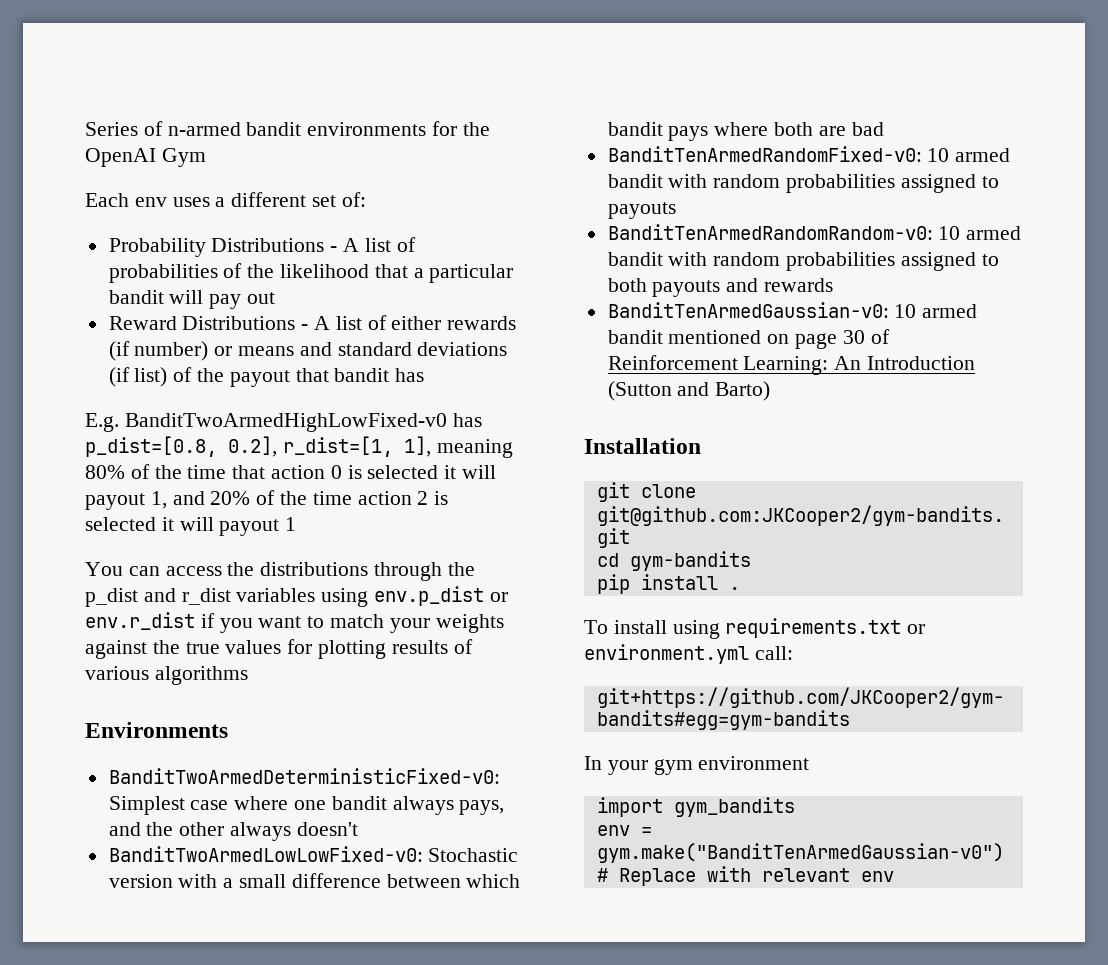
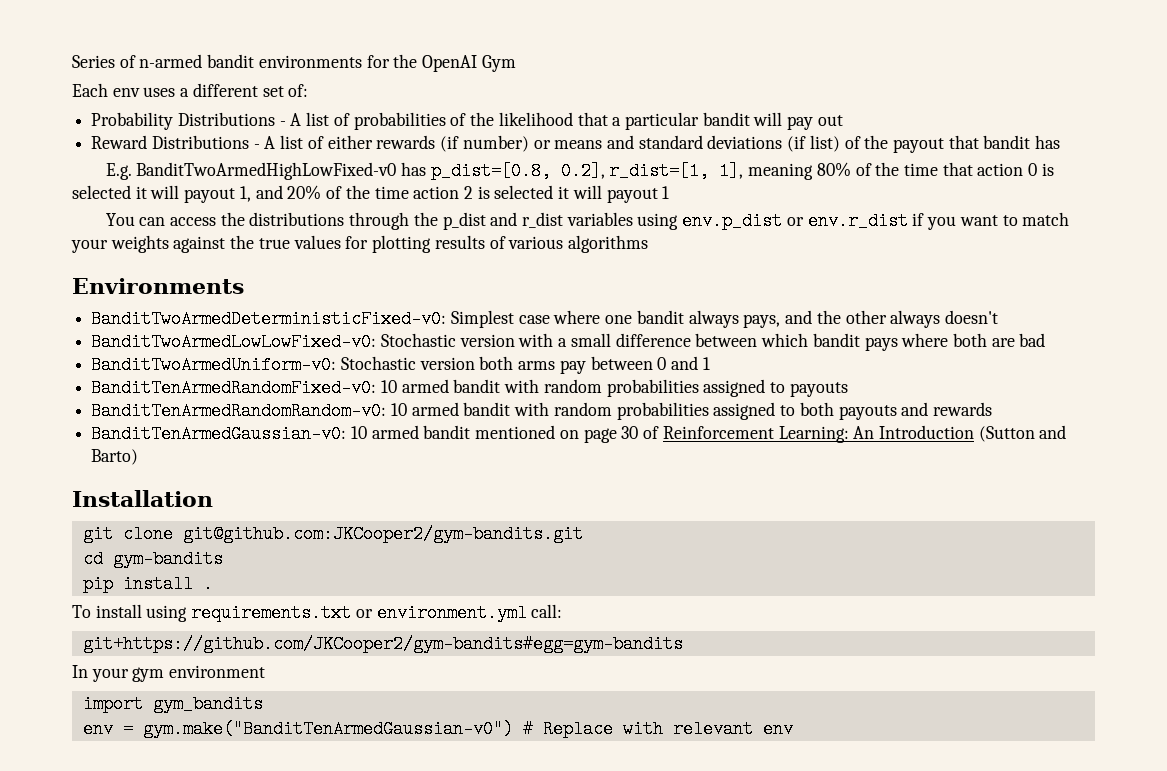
(884, 129) none -> [91,356,710,374] // BanditTwoArmedUniform-v0: Stochastic version both arms pay between 0 and 1

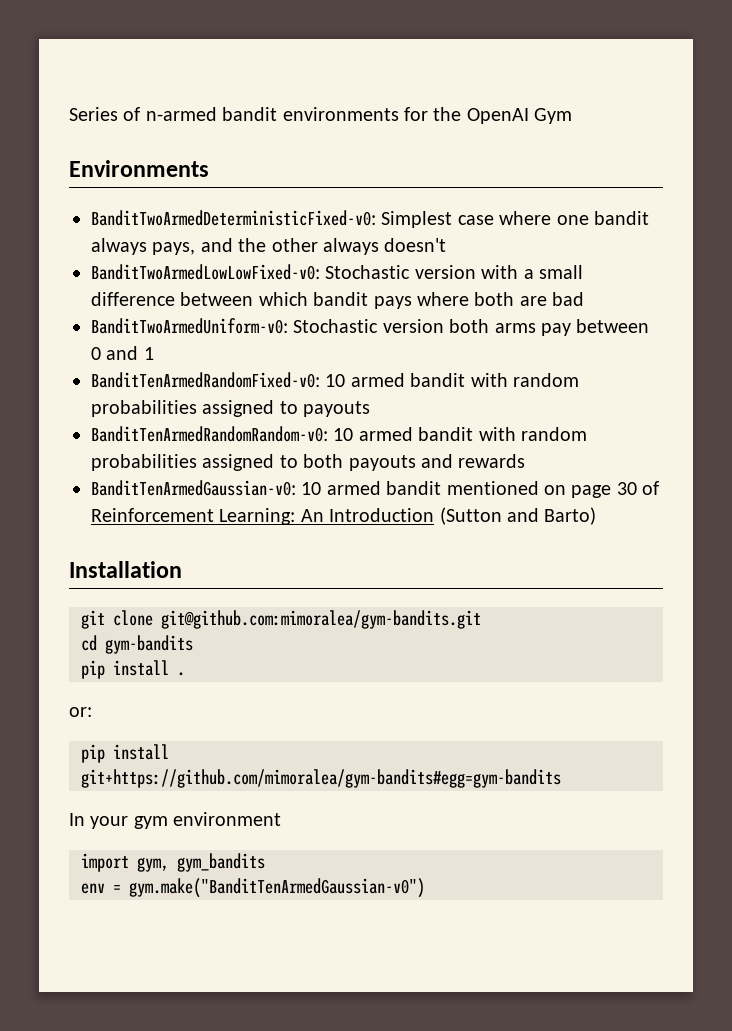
[72,83,309,97] [91,112,843,130] [91,135,1061,153] [105,162,1054,180] [72,185,670,203] [105,212,1070,230] [71,235,648,253] // Each env uses a different set of: // Probability Distributions - A list of probabilities of the likelihood that a particular bandit will pay out // Reward Distributions - A list of either rewards (if number) or means and standard deviations (if list) of the payout that bandit has // E.g. BanditTwoArmedHighLowFixed-v0 has p_dist=[0.8, 0.2], r_dist=[1, 1], meaning 80% of the time that action 0 is selected it will payout 1, and 20% of the time action 2 is selected it will payout 1 // You can access the distributions through the p_dist and r_dist variables using env.p_dist or env.r_dist if you want to match your weights against the true values for plotting results of various algorithms -> (573, 116) none
[182,525,583,543] git@github.com:JKCooper2/gym-bandits.git -> [161,610,481,629] git@github.com:mimoralea/gym-bandits.git
[72,604,563,622] [82,635,683,653] To install using requirements.txt or environment.yml call: // git+https://github.com/JKCooper2/gym-bandits#egg=gym-bandits -> [69,707,92,717] [81,744,169,763] [81,769,561,788] or: // pip install git+https://github.com/mimoralea/gym-bandits#egg=gym-bandits
(143, 704) none -> [137,857,169,872] gym,
[522,720,793,738] # Replace with relevant env -> (425, 888) none

